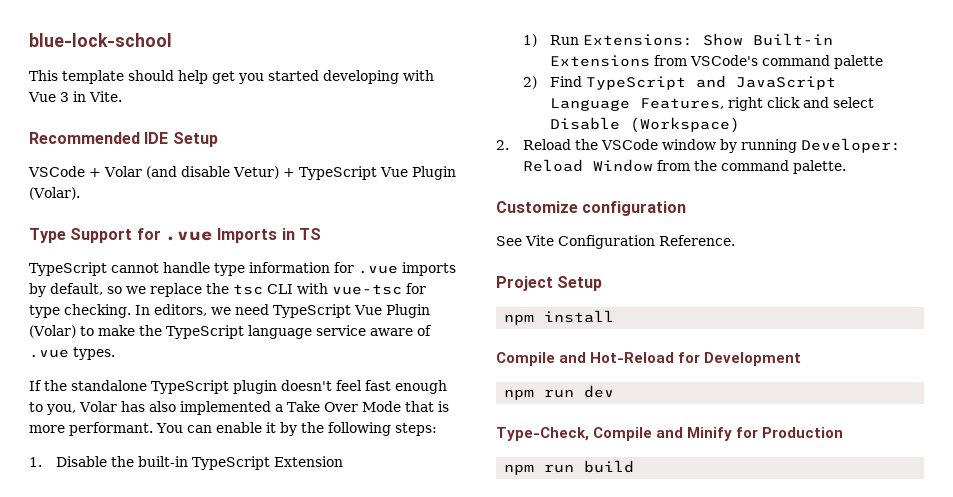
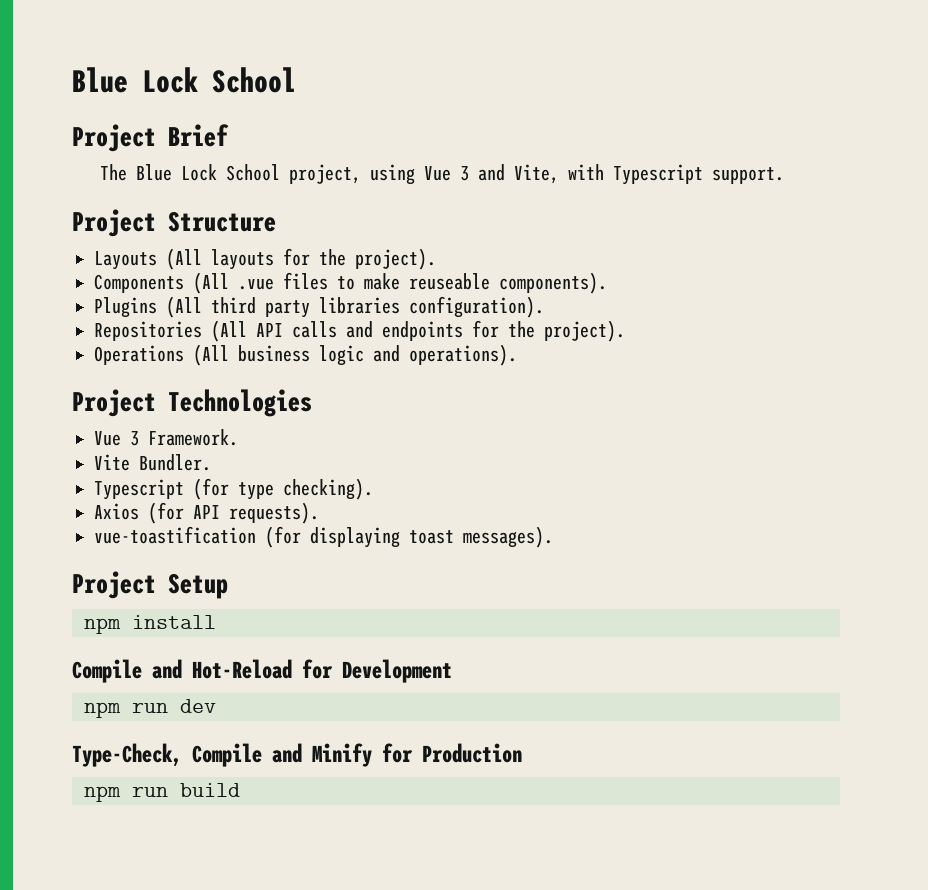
[29,33,172,47] [29,70,434,84] [28,91,122,102] [29,132,218,147] [28,166,456,180] [29,187,80,200] [29,228,321,243] [29,262,456,276] [29,283,426,297] [29,304,430,318] [29,325,432,339] [29,347,115,360] [29,380,447,394] [29,401,449,415] [29,422,437,436] [29,456,343,470] [522,33,833,47] [549,55,883,69] [522,75,836,90] [549,97,874,111] [549,117,740,133] [496,138,901,153] [522,159,846,174] [496,201,687,216] [496,235,735,249] blue-lock-school // This template should help get you started developing with Vue 3 in Vite. // Recommended IDE Setup // VSCode + Volar (and disable Vetur) + TypeScript Vue Plugin (Volar). // Type Support for .vue Imports in TS // TypeScript cannot handle type information for .vue imports by default, so we replace the tsc CLI with vue-tsc for type checking. In editors, we need TypeScript Vue Plugin (Volar) to make the TypeScript language service aware of .vue types. // If the standalone TypeScript plugin doesn't feel fast enough to you, Volar has also implemented a Take Over Mode that is more performant. You can enable it by the following steps: // 1. Disable the built-in TypeScript Extension // 1) Run Extensions: Show Built-in Extensions from VSCode's command palette // 2) Find TypeScript and JavaScript Language Features, right click and select Disable (Workspace) // 2. Reload the VSCode window by running Developer: Reload Window from the command palette. // Customize configuration // See Vite Configuration Reference. -> [72,67,296,93] [72,124,229,152] [99,164,784,185] [72,209,276,237] [94,248,436,270] [94,272,607,294] [94,296,544,318] [94,320,625,342] [94,344,517,366] [72,389,312,417] [94,429,238,446] [94,454,211,471] [94,478,373,500] [94,502,319,524] [94,526,553,548] Blue Lock School // Project Brief // The Blue Lock School project, using Vue 3 and Vite, with Typescript support. // Project Structure // Layouts (All layouts for the project). // Components (All .vue files to make reuseable components). // Plugins (All third party libraries configuration). // Repositories (All API calls and endpoints for the project). // Operations (All business logic and operations). // Project Technologies // Vue 3 Framework. // Vite Bundler. // Typescript (for type checking). // Axios (for API requests). // vue-toastification (for displaying toast messages).

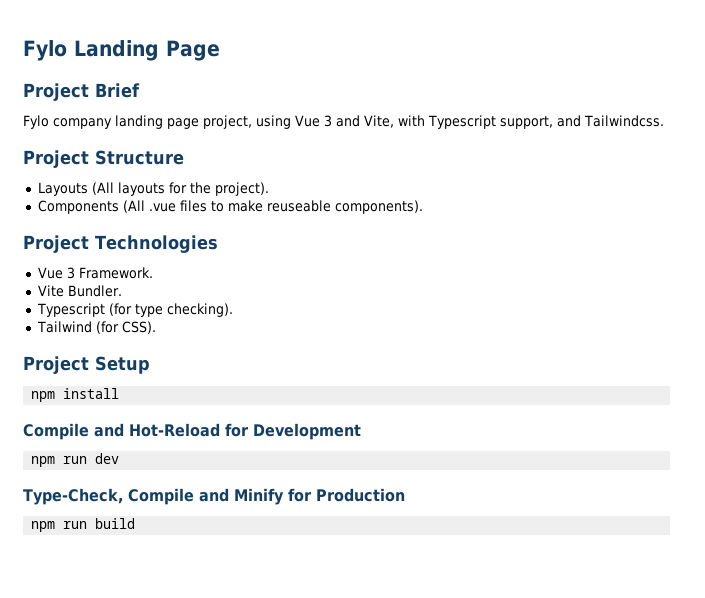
[72,67,296,93] Blue Lock School -> [23,40,220,61] Fylo Landing Page
[99,164,280,181] The Blue Lock School -> [23,115,199,129] Fylo company landing page
[711,167,784,184] support. -> [499,115,664,129] support, and Tailwindcss.
[94,296,544,318] [94,320,625,342] [94,344,517,366] // Plugins (All third party libraries configuration). // Repositories (All API calls and endpoints for the project). // Operations (All business logic and operations). -> (423, 207) none
[94,502,319,524] [94,526,553,548] Axios (for API requests). // vue-toastification (for displaying toast messages). -> [36,321,156,334] Tailwind (for CSS).

